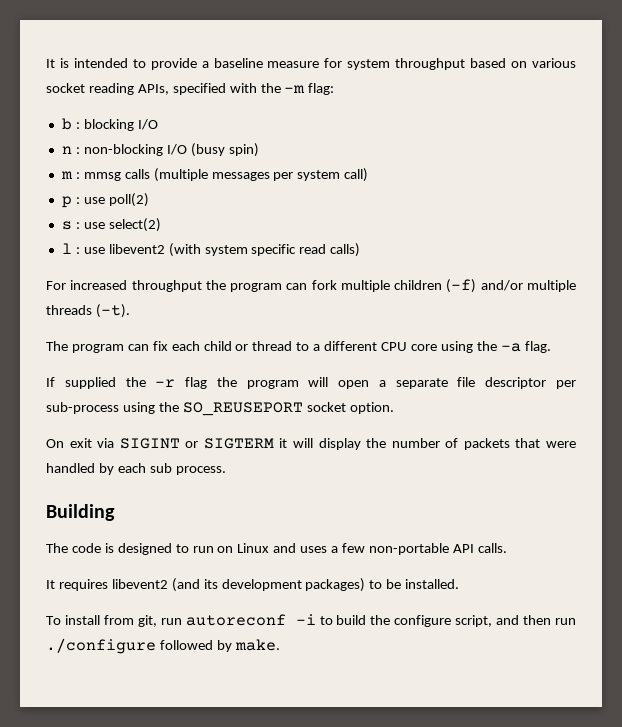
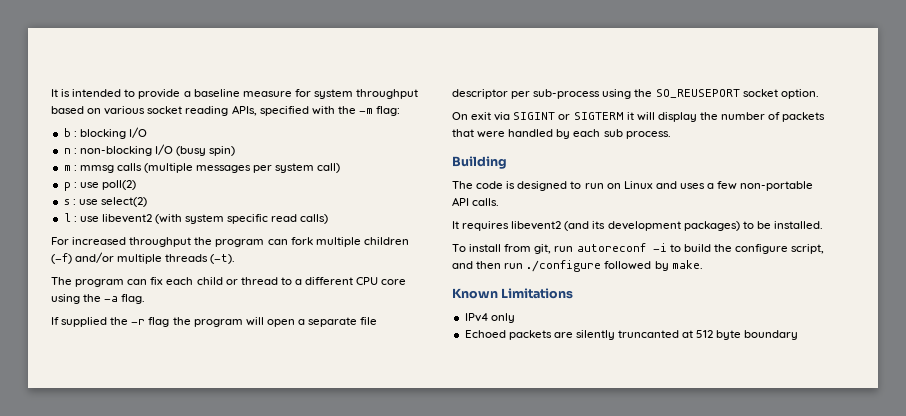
(280, 645) none -> [452,288,574,299] [464,313,515,323] [464,330,799,340] // Known Limitations // IPv4 only // Echoed packets are silently truncanted at 512 byte boundary

